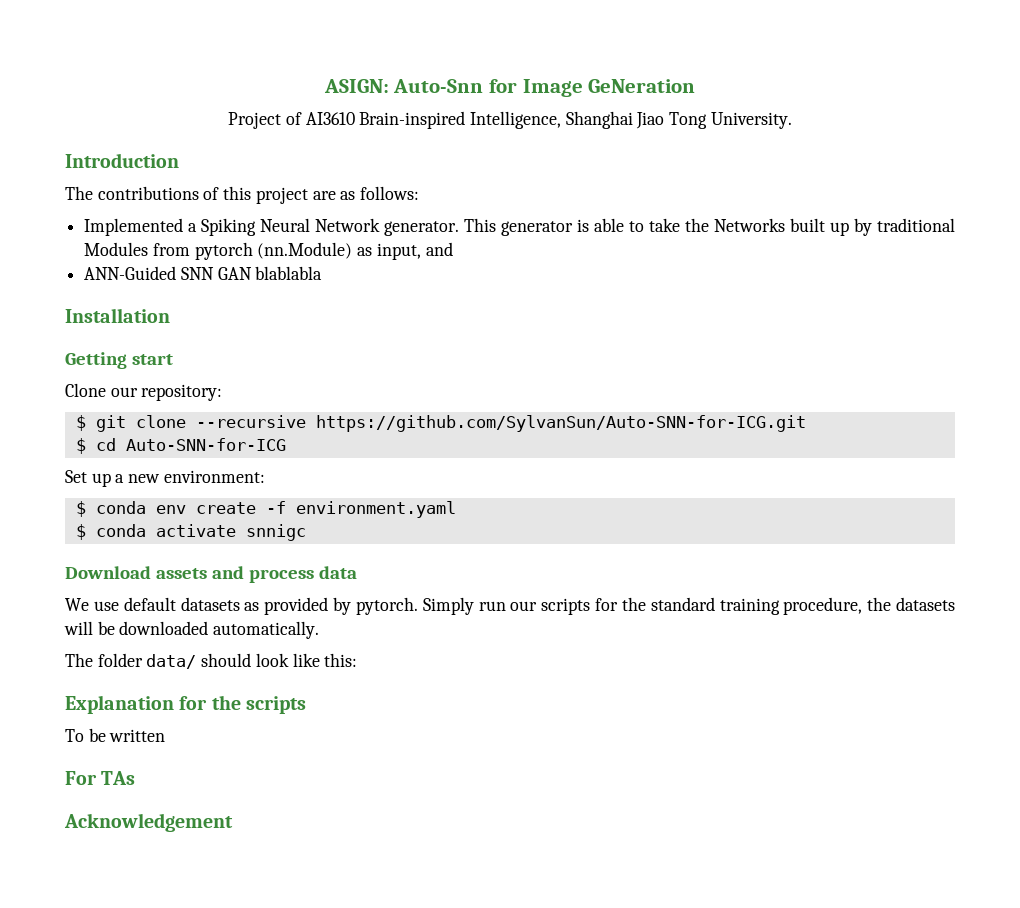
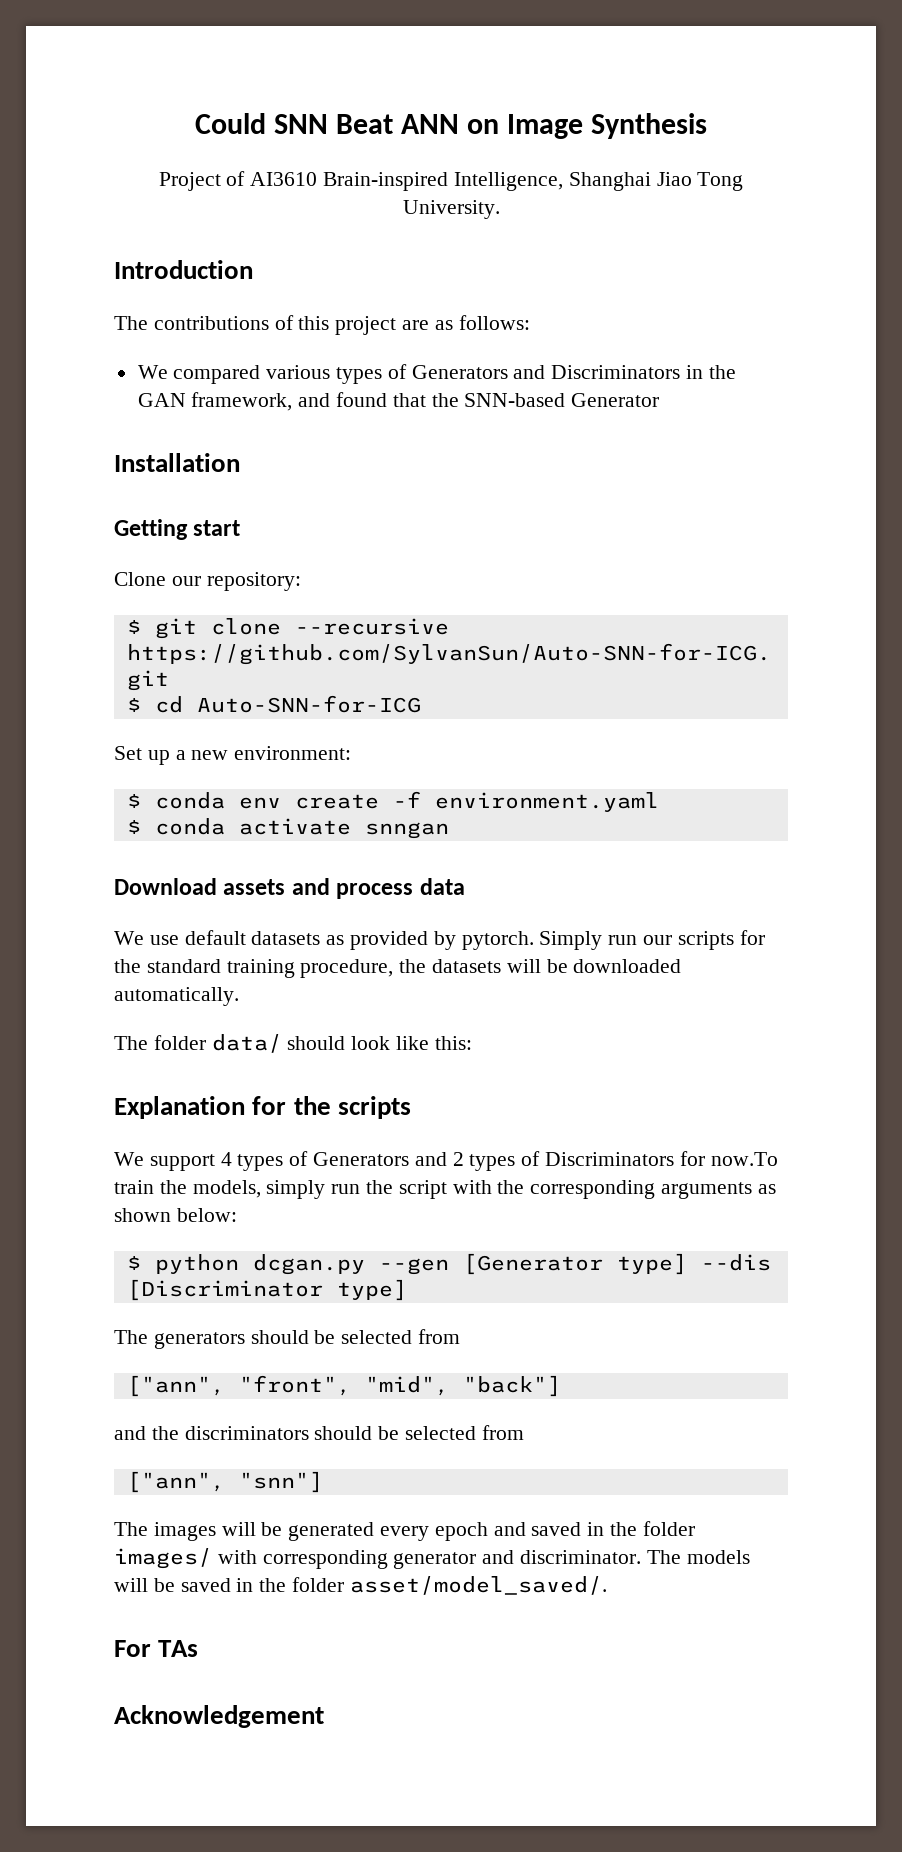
[323,79,696,97] ASIGN: Auto-Snn for Image GeNeration -> [194,113,708,139] Could SNN Beat ANN on Image Synthesis
[84,218,956,236] [84,242,453,260] [84,266,323,280] Implemented a Spiking Neural Network generator. This generator is able to take the Networks built up by traditional Modules from pytorch (nn.Module) as input, and // ANN-Guided SNN GAN blablabla -> [137,364,736,384] [137,392,660,411] We compared various types of Generators and Discriminators in the GAN framework, and found that the SNN-based Generator
[245,524,306,541] snnigc -> [364,822,449,839] snngan
[65,728,166,742] To be written -> [114,1151,778,1171] [114,1180,776,1199] [114,1208,237,1222] [126,1253,771,1275] [126,1279,407,1301] [114,1329,461,1349] [126,1375,561,1397] [114,1425,524,1440] [126,1471,323,1493] [114,1521,695,1541] [114,1548,750,1569] [114,1576,607,1595] We support 4 types of Generators and 2 types of Discriminators for now.To train the models, simply run the script with the corresponding arguments as shown below: // $ python dcgan.py --gen [Generator type] --dis [Discriminator type] // The generators should be selected from // ["ann", "front", "mid", "back"] // and the discriminators should be selected from // ["ann", "snn"] // The images will be generated every epoch and saved in the folder images/ with corresponding generator and discriminator. The models will be saved in the folder asset/model_saved/.

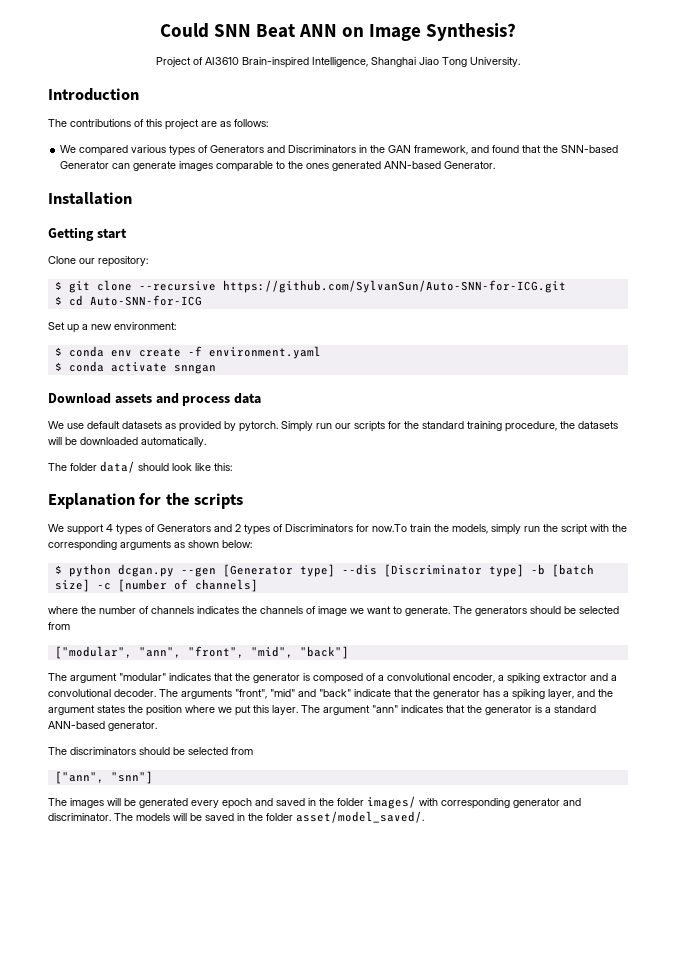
[591,113,708,139] Synthesis -> [426,23,517,41] Synthesis?
(660, 400) none -> [112,161,496,172] can generate images comparable to the ones generated ANN-based Generator.
(407, 1290) // -> [530,564,594,577] [54,579,258,592] [48,606,450,616] -b [batch size] -c [number of channels] // where the number of channels indicates the channels of image we want to generate.
[126,1375,225,1397] ["ann", -> [54,646,181,659] ["modular", "ann",
[114,1426,179,1440] and the -> [48,673,617,684] [48,689,613,700] [48,705,596,716] [48,721,157,731] [48,747,67,755] The argument "modular" indicates that the generator is composed of a convolutional encoder, a spiking extractor and a convolutional decoder. The arguments "front", "mid" and "back" indicate that the generator has a spiking layer, and the argument states the position where we put this layer. The argument "ann" indicates that the generator is a standard ANN-based generator. // The
[114,1640,199,1657] [114,1705,324,1728] // For TAs // Acknowledgement -> (424, 817) none

